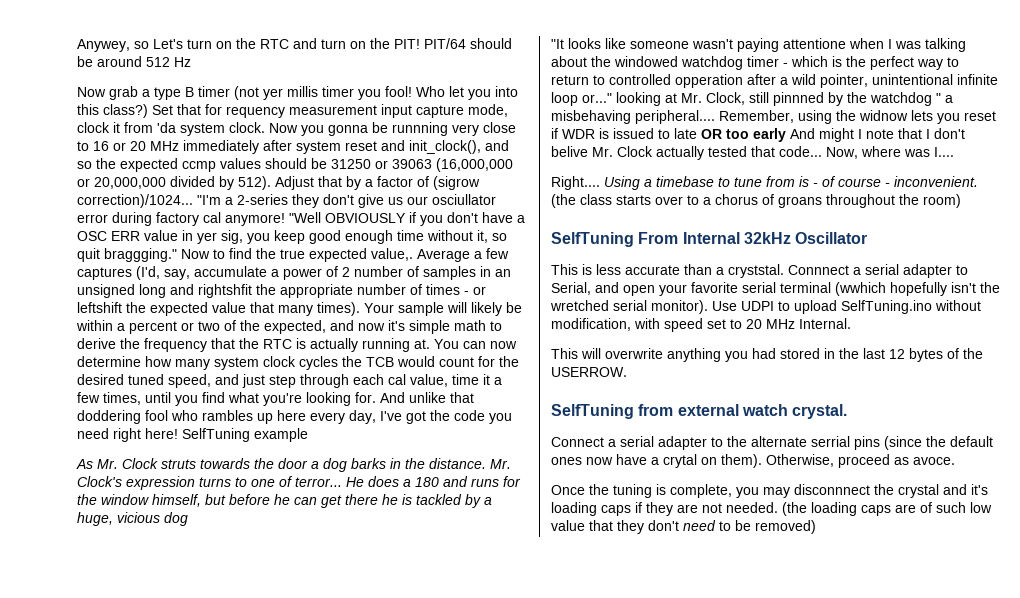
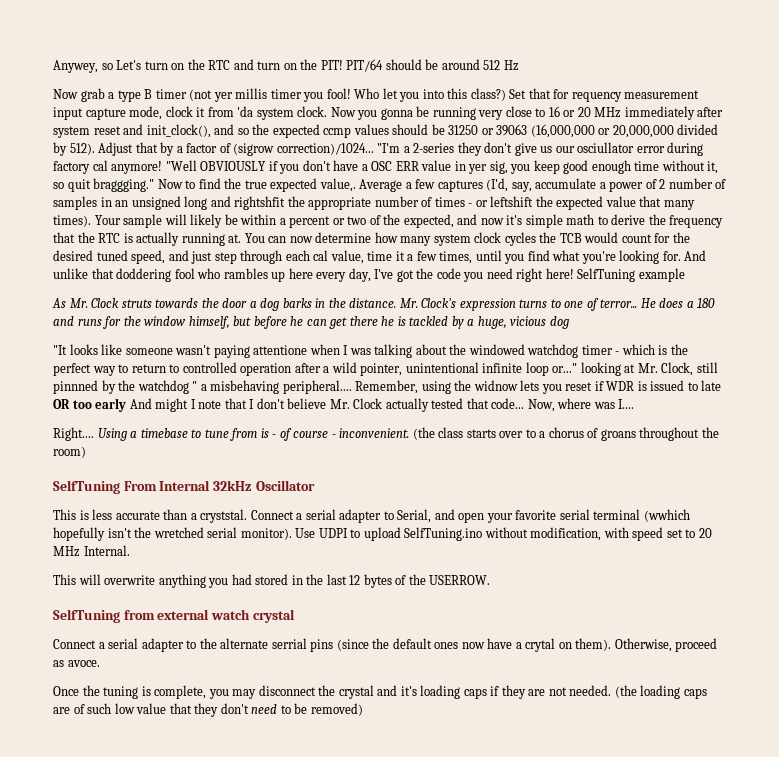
[392,122,448,136] runnning -> [432,107,476,120] running
[675,74,743,88] opperation -> [240,363,292,376] operation
[551,146,588,157] belive -> [287,398,327,409] believe
[788,265,849,275] Connnect -> [250,510,294,520] Connect
[792,404,848,419] crystal. -> [252,609,295,623] crystal
[794,484,870,495] disconnnect -> [258,685,316,696] disconnect

